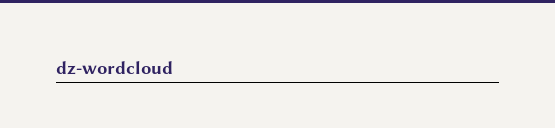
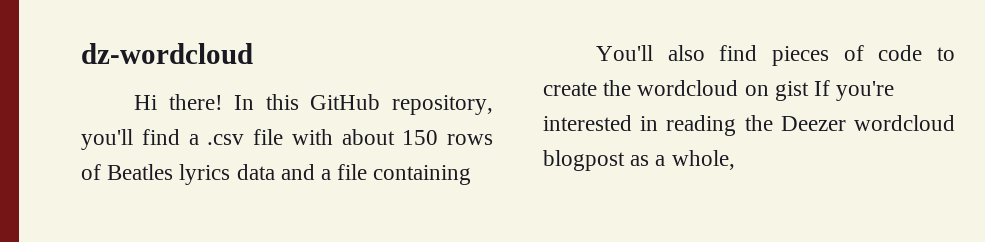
(173, 68) none -> [133,94,494,115] [81,129,493,150] [81,164,472,185] [595,45,955,66] [543,80,895,101] [543,115,955,136] [543,150,735,171] // Hi there! In this GitHub repository, you'll find a .csv file with about 150 rows of Beatles lyrics data and a file containing // You'll also find pieces of code to create the wordcloud on gist If you're interested in reading the Deezer wordcloud blogpost as a whole,

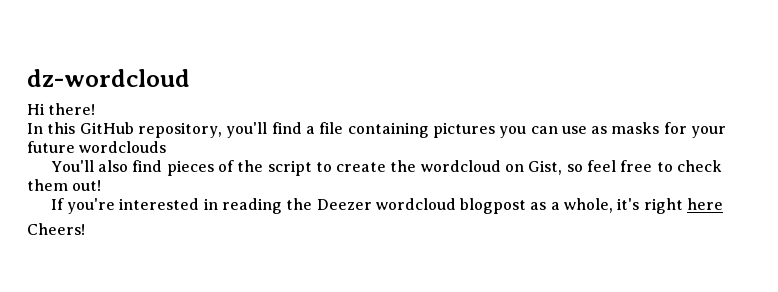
(223, 102) none -> (96, 109) //
[207,129,493,145] [81,164,472,185] .csv file with about 150 rows of Beatles lyrics data and a file containing -> [319,122,727,138] [27,141,167,153] file containing pictures you can use as masks for your future wordclouds
[878,45,923,61] code -> [237,160,312,176] the script
[774,81,809,101] gist -> [528,160,723,175] [27,179,102,191] Gist, so feel free to check them out! //
(735, 160) none -> [617,198,724,214] [27,223,85,235] it's right here // Cheers!

